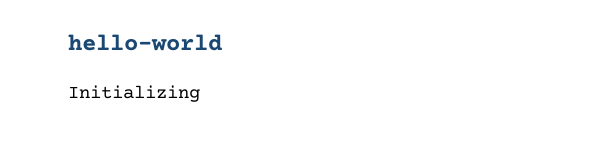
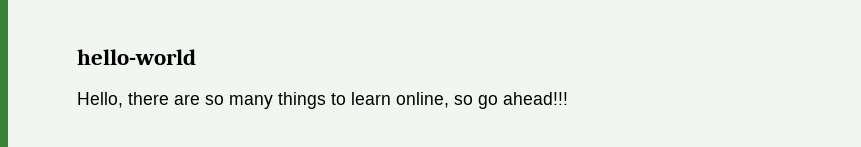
[68,85,200,102] Initializing -> [77,92,568,109] Hello, there are so many things to learn online, so go ahead!!!

